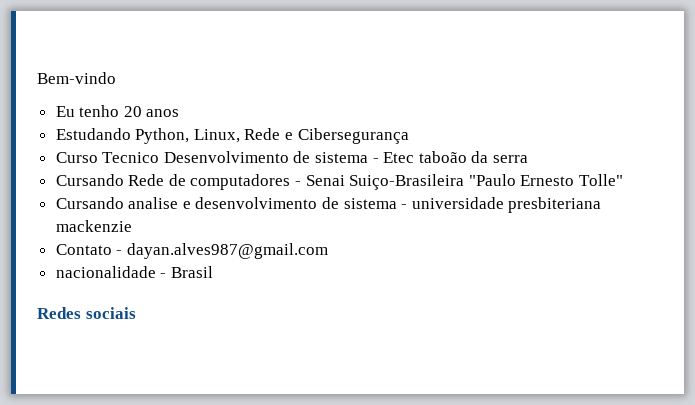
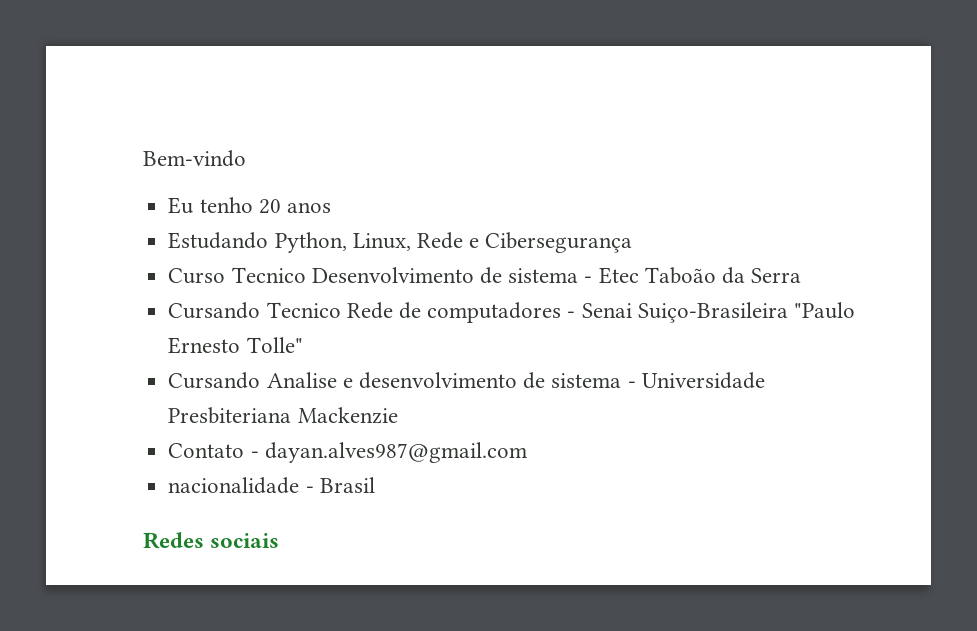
[418,151,529,163] [55,174,124,186] taboão da serra // Cursando -> [644,267,802,284] [168,302,341,319] Taboão da Serra // Cursando Tecnico
[128,197,179,209] analise -> [266,372,337,388] Analise
[411,197,602,213] [55,220,132,232] universidade presbiteriana mackenzie -> [641,372,765,389] [168,407,398,424] Universidade Presbiteriana Mackenzie

